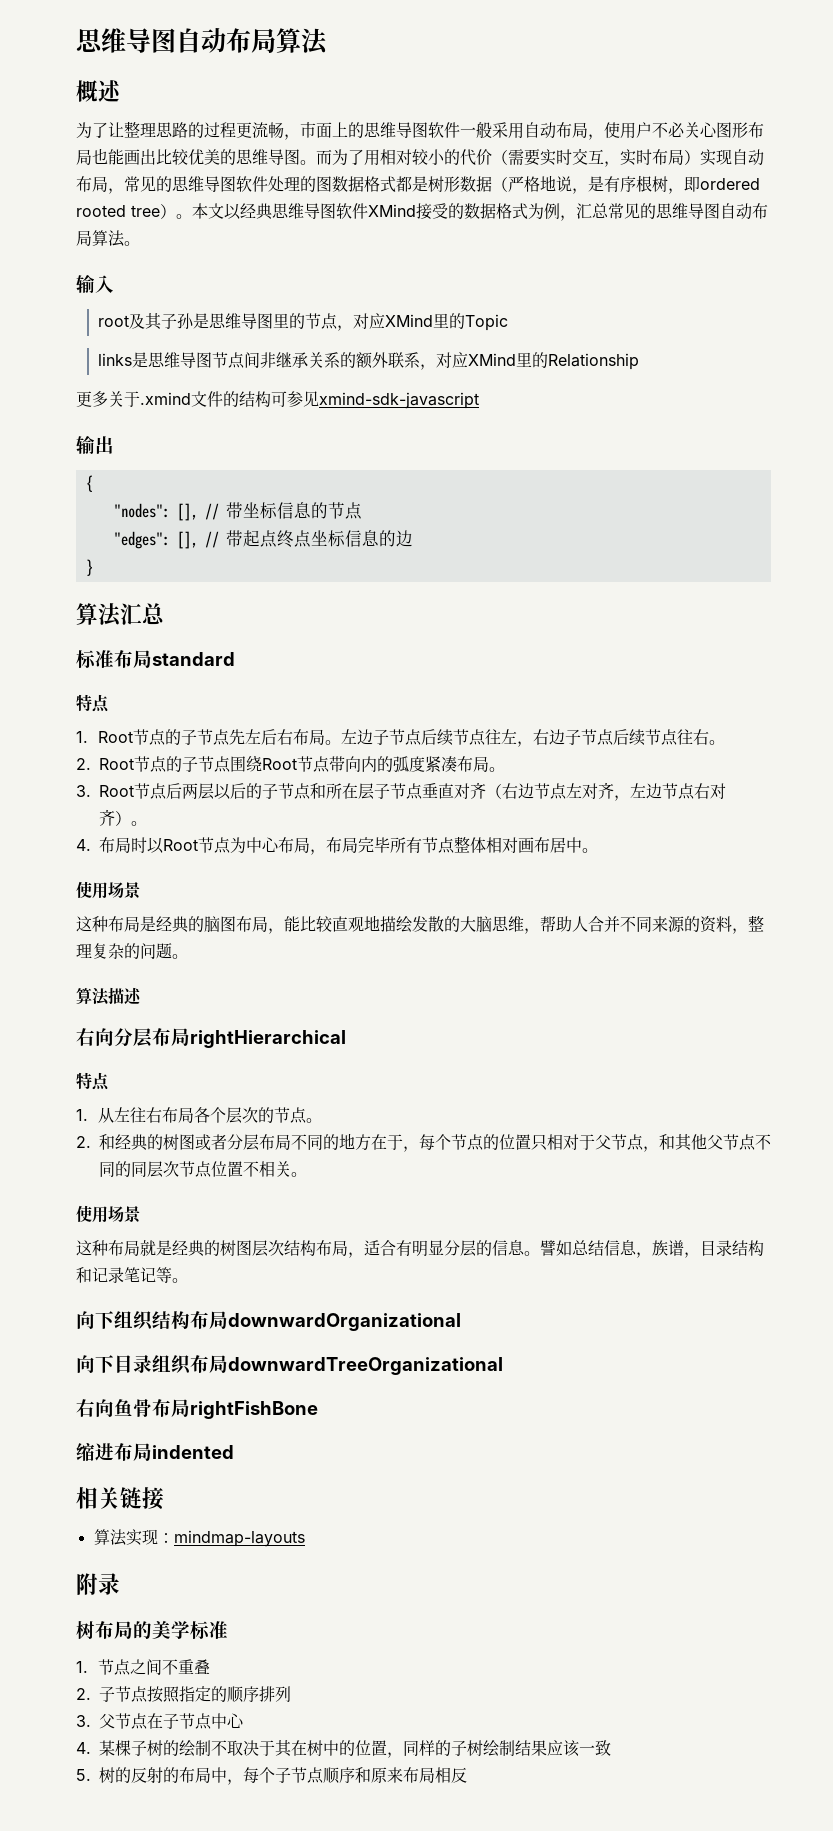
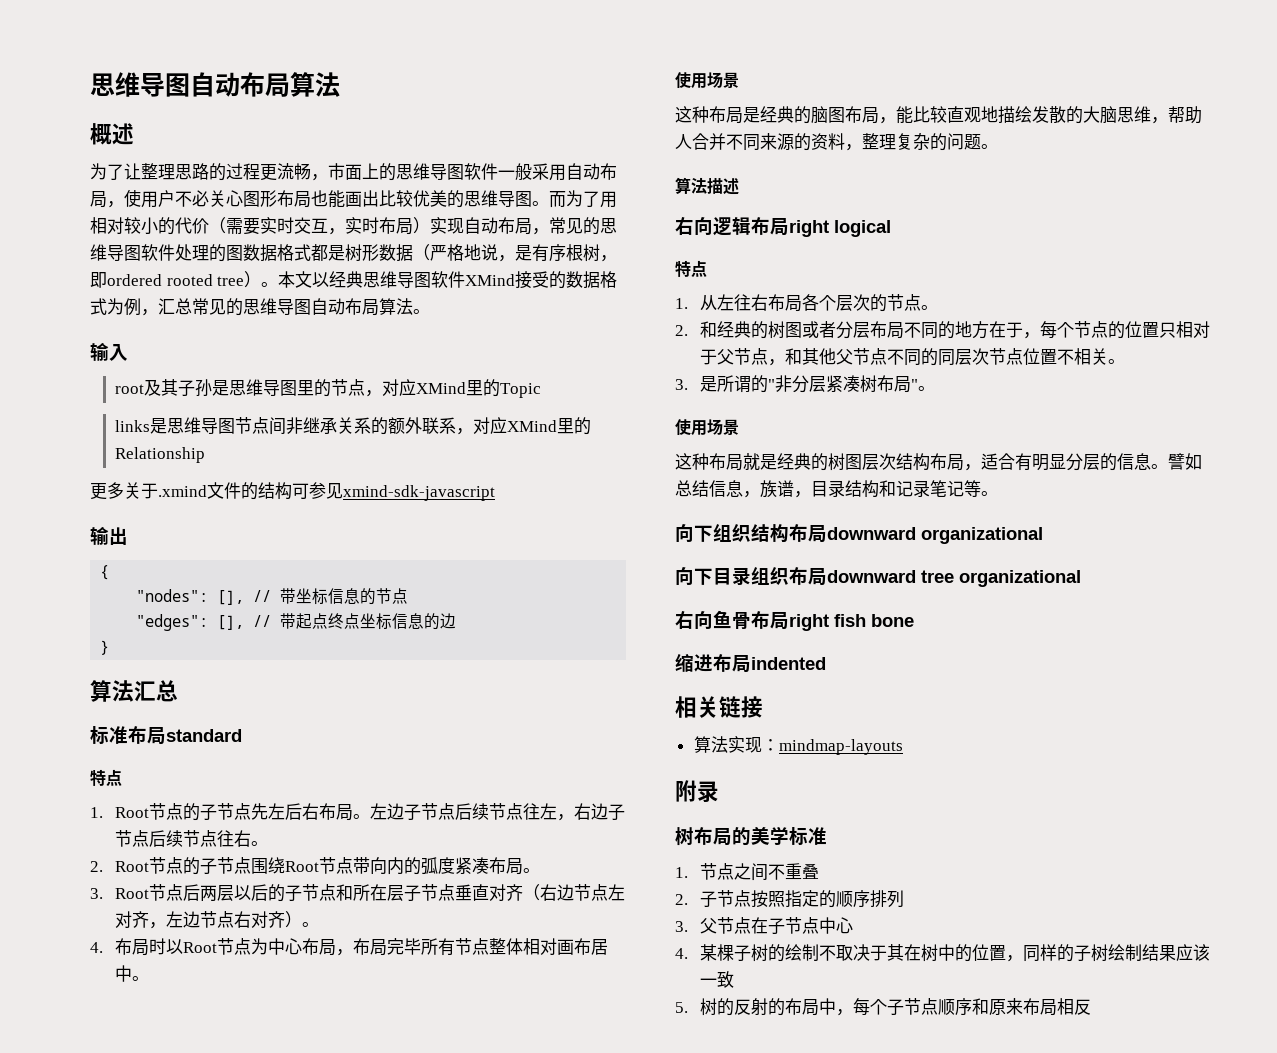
[114,1028,346,1048] 分层布局rightHierarchical -> [713,217,891,237] 逻辑布局right logical
(307, 1174) none -> [675,375,935,393] // 3.是所谓的"非分层紧凑树布局"。
[228,1313,461,1331] downwardOrganizational -> [827,527,1043,544] downward organizational
[228,1357,503,1375] downwardTreeOrganizational -> [827,570,1081,587] downward tree organizational
[190,1401,318,1419] rightFishBone -> [789,614,914,631] right fish bone

